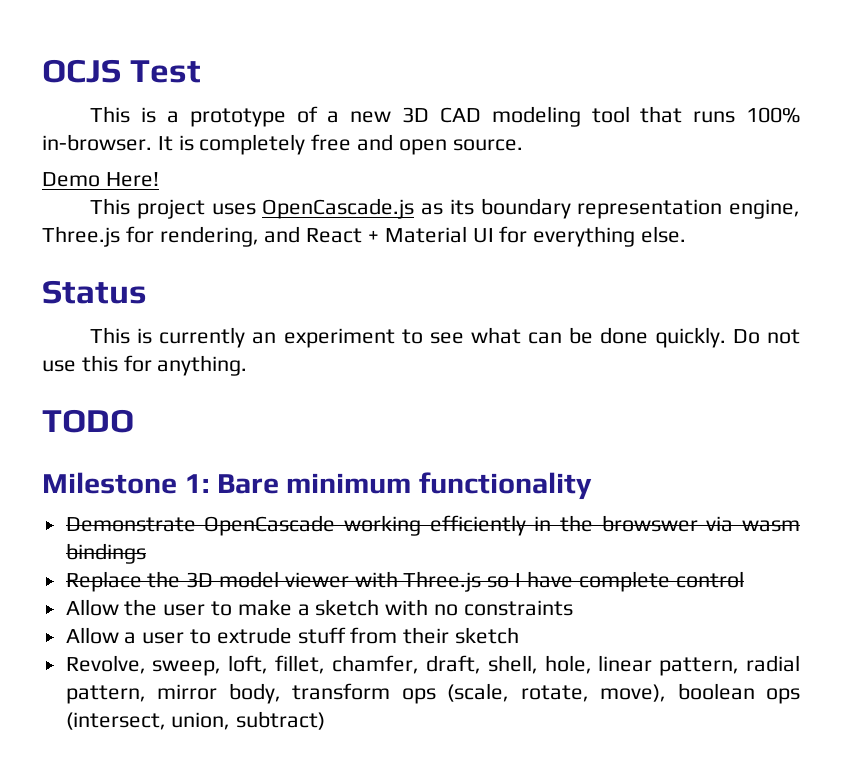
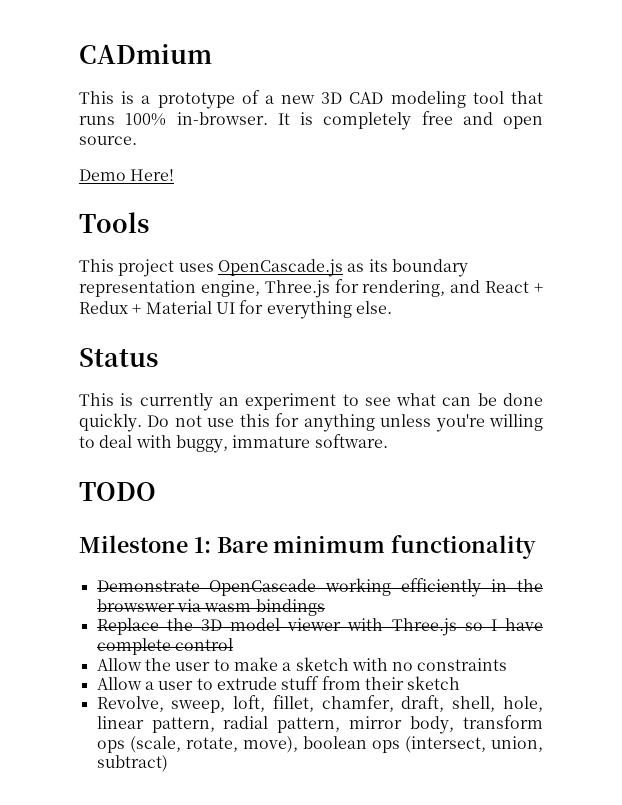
[42,59,202,83] OCJS Test -> [79,44,212,64] CADmium
(159, 179) none -> [79,212,149,233] // Tools
(380, 236) none -> [79,301,142,314] Redux +
[157,355,248,376] anything. -> [303,414,544,432] [79,434,388,453] anything unless you're willing to deal with buggy, immature software.

